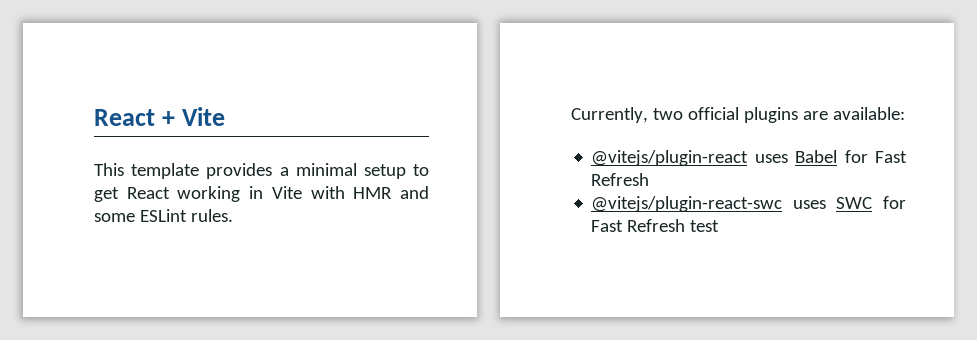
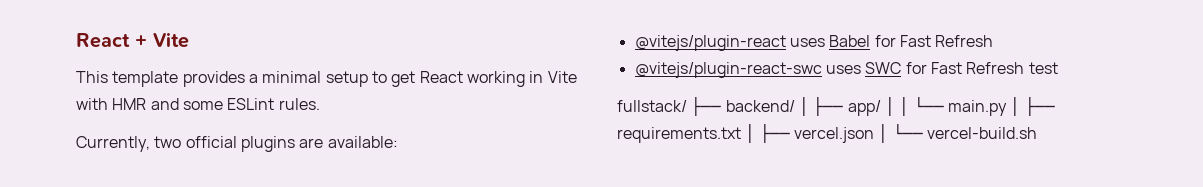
(720, 226) none -> [617,96,1055,116] [617,123,1037,143] // fullstack/ ├── backend/ │ ├── app/ │ │ └── main.py │ ├── requirements.txt │ ├── vercel.json │ └── vercel-build.sh

